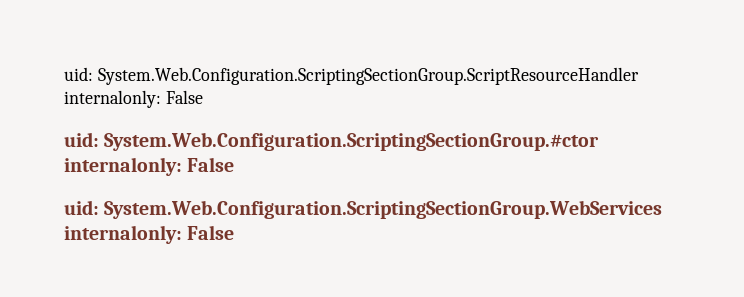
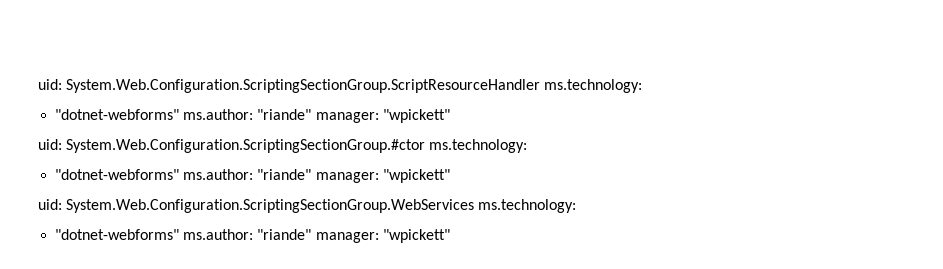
[64,90,203,108] [64,132,600,151] [64,157,235,176] [64,200,663,219] [64,225,235,244] internalonly: False // uid: System.Web.Configuration.ScriptingSectionGroup.#ctor internalonly: False // uid: System.Web.Configuration.ScriptingSectionGroup.WebServices internalonly: False -> [544,79,643,93] [55,109,450,123] [38,139,528,153] [55,169,450,183] [38,199,577,213] [55,229,450,243] ms.technology: // "dotnet-webforms" ms.author: "riande" manager: "wpickett" // uid: System.Web.Configuration.ScriptingSectionGroup.#ctor ms.technology: // "dotnet-webforms" ms.author: "riande" manager: "wpickett" // uid: System.Web.Configuration.ScriptingSectionGroup.WebServices ms.technology: // "dotnet-webforms" ms.author: "riande" manager: "wpickett"

